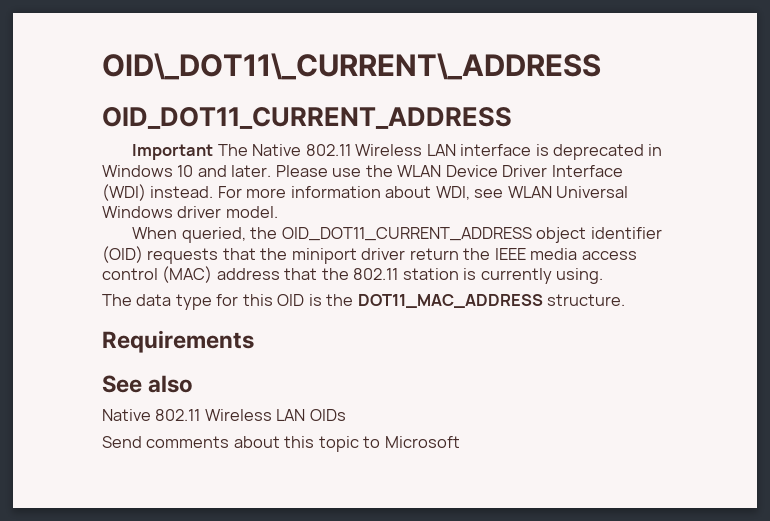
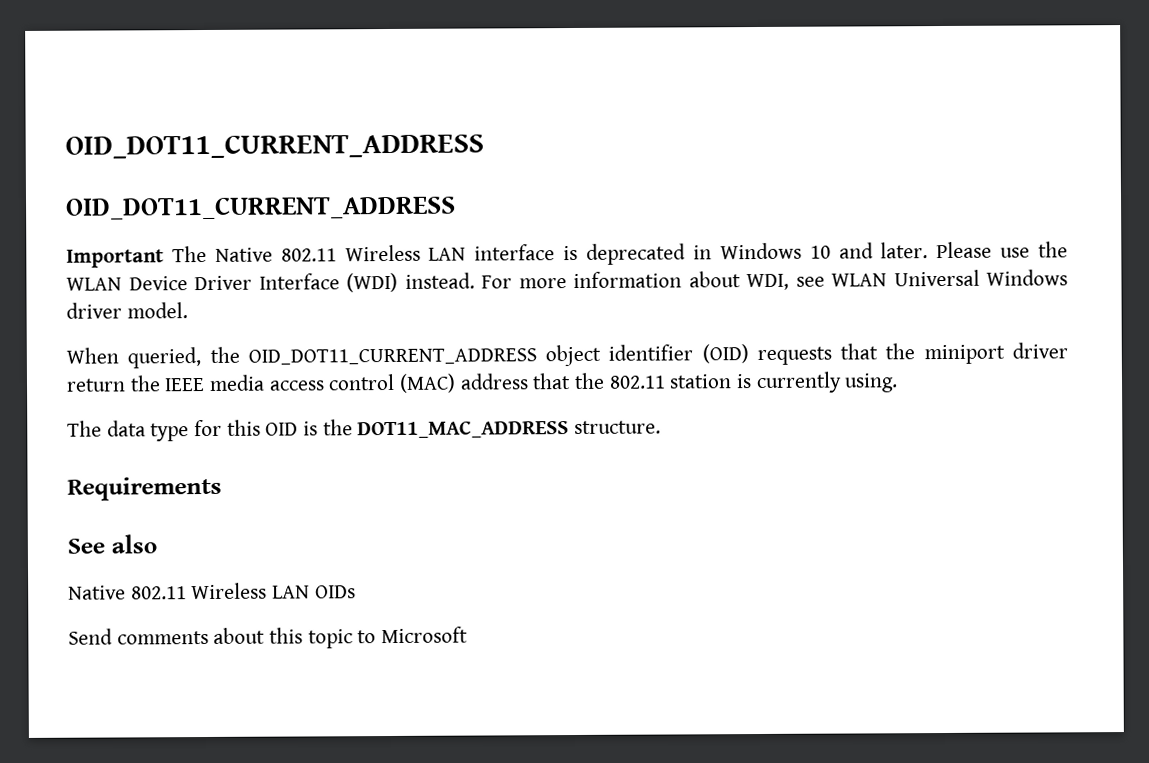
[102,53,601,80] OID\_DOT11\_CURRENT\_ADDRESS -> [65,133,484,159] OID_DOT11_CURRENT_ADDRESS

